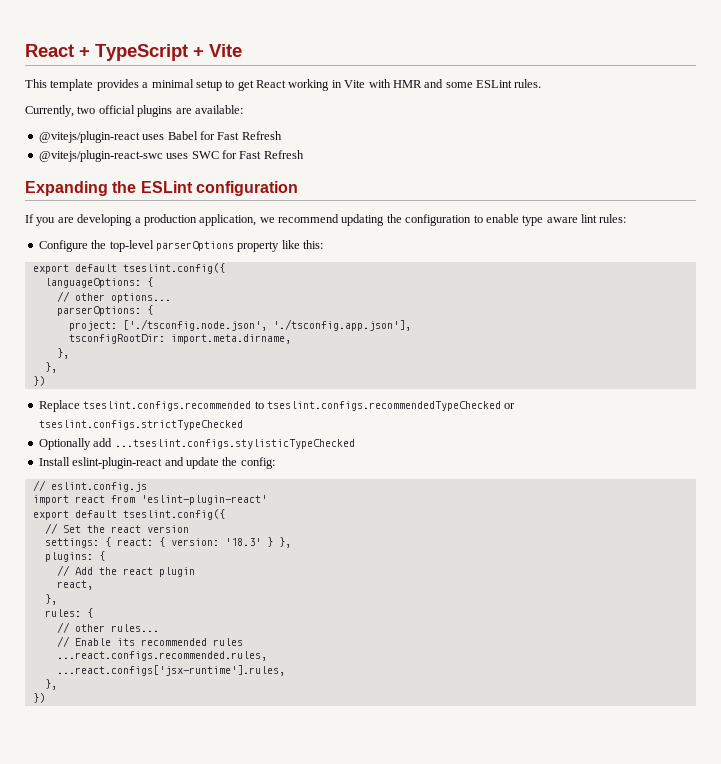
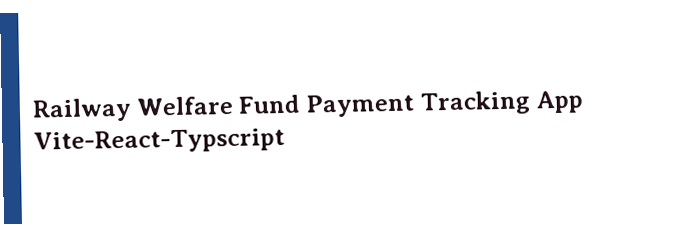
[25,44,242,61] [25,79,542,91] [25,105,243,117] [38,131,282,143] [38,150,304,162] [25,181,298,196] [25,214,627,226] [38,240,323,252] [32,263,225,274] [44,277,153,288] [56,291,171,303] [56,305,153,316] [68,319,411,331] [68,334,291,344] [56,348,69,359] [44,362,57,373] [32,376,45,386] [38,400,516,412] [38,420,243,430] [38,438,355,450] [38,457,275,469] [32,480,147,492] [32,495,267,505] [32,509,225,520] [44,523,189,534] [44,537,291,548] [44,551,105,562] [56,565,195,577] [56,580,93,590] [44,594,57,605] [44,608,93,618] [56,622,159,633] [56,636,243,647] [56,651,267,661] [56,665,285,676] [44,679,57,690] [32,693,45,703] React + TypeScript + Vite // This template provides a minimal setup to get React working in Vite with HMR and some ESLint rules. // Currently, two official plugins are available: // @vitejs/plugin-react uses Babel for Fast Refresh // @vitejs/plugin-react-swc uses SWC for Fast Refresh // Expanding the ESLint configuration // If you are developing a production application, we recommend updating the configuration to enable type aware lint rules: // Configure the top-level parserOptions property like this: // export default tseslint.config({ // languageOptions: { // // other options... // parserOptions: { // project: ['./tsconfig.node.json', './tsconfig.app.json'], // tsconfigRootDir: import.meta.dirname, // }, // }, // }) // Replace tseslint.configs.recommended to tseslint.configs.recommendedTypeChecked or tseslint.configs.strictTypeChecked // Optionally add ...tseslint.configs.stylisticTypeChecked // Install eslint-plugin-react and update the config: // // eslint.config.js // import react from 'eslint-plugin-react' // export default tseslint.config({ // // Set the react version // settings: { react: { version: '18.3' } }, // plugins: { // // Add the react plugin // react, // }, // rules: { // // other rules... // // Enable its recommended rules // ...react.configs.recommended.rules, // ...react.configs['jsx-runtime'].rules, // }, // }) -> [32,90,584,123] [33,127,285,155] Railway Welfare Fund Payment Tracking App Vite-React-Typscript

